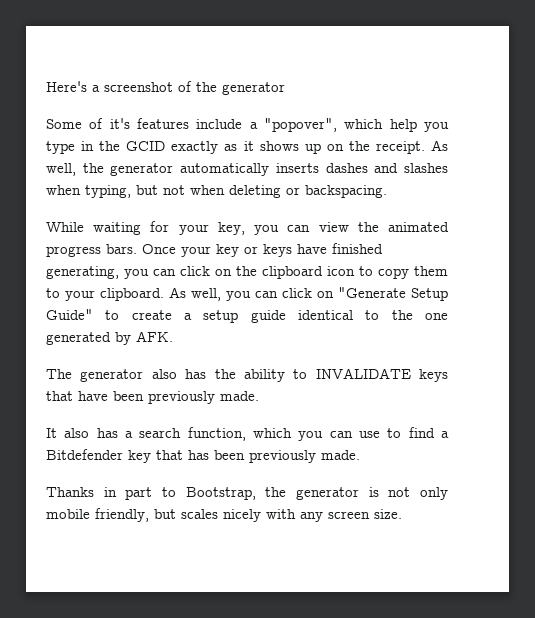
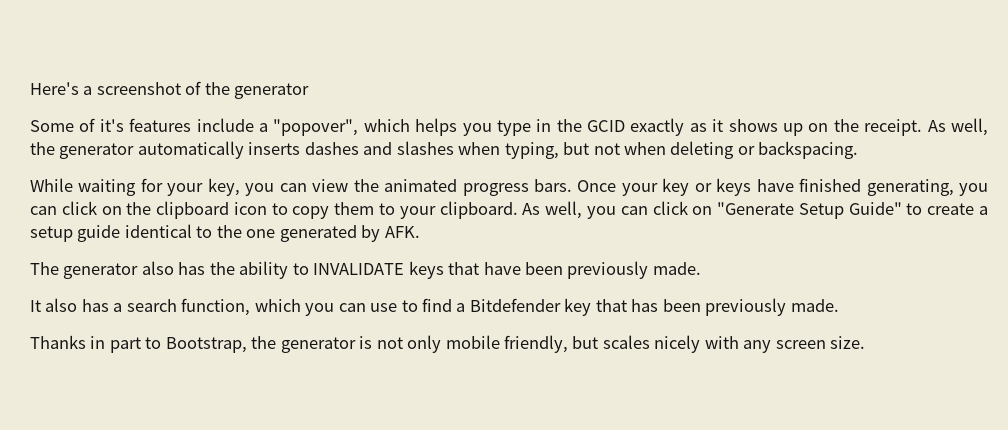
[389,119,417,132] help -> [415,118,458,136] helps

